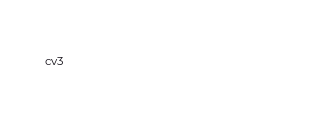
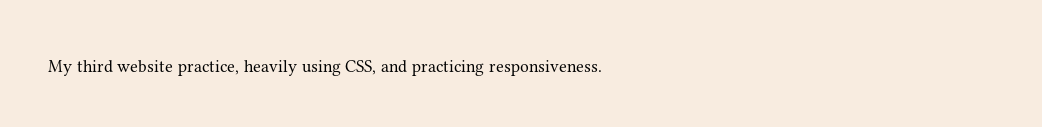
[45,57,63,65] cv3 -> [48,60,602,76] My third website practice, heavily using CSS, and practicing responsiveness.

